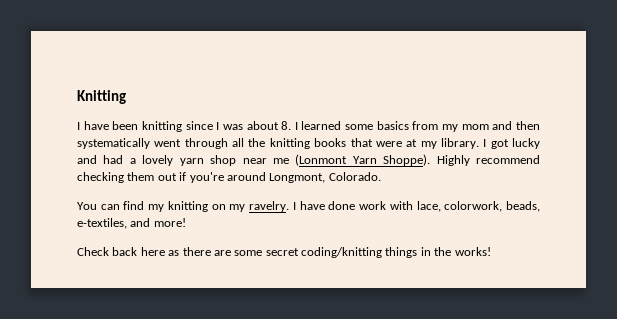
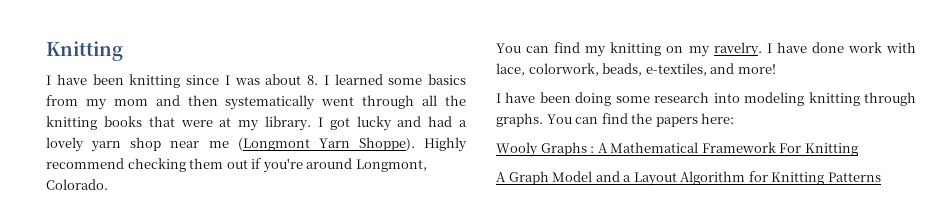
[295,154,348,166] (Lonmont -> [237,137,310,151] (Longmont
[77,247,491,258] Check back here as there are some secret coding/knitting things in the works! -> [496,92,916,106] [496,113,735,127] [496,142,858,157] [496,171,881,186] I have been doing some research into modeling knitting through graphs. You can find the papers here: // Wooly Graphs : A Mathematical Framework For Knitting // A Graph Model and a Layout Algorithm for Knitting Patterns

